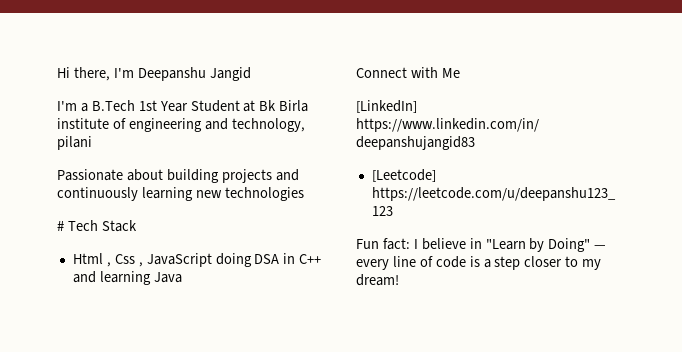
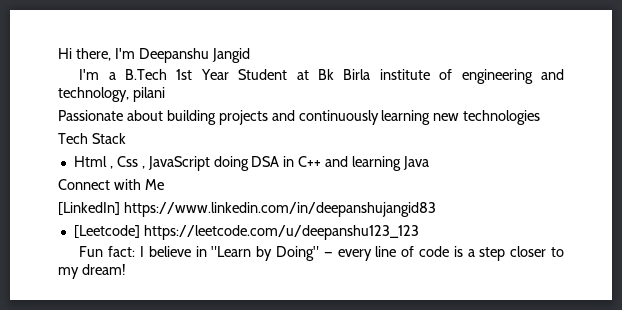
[57,221,64,231] # -> (541, 117) none

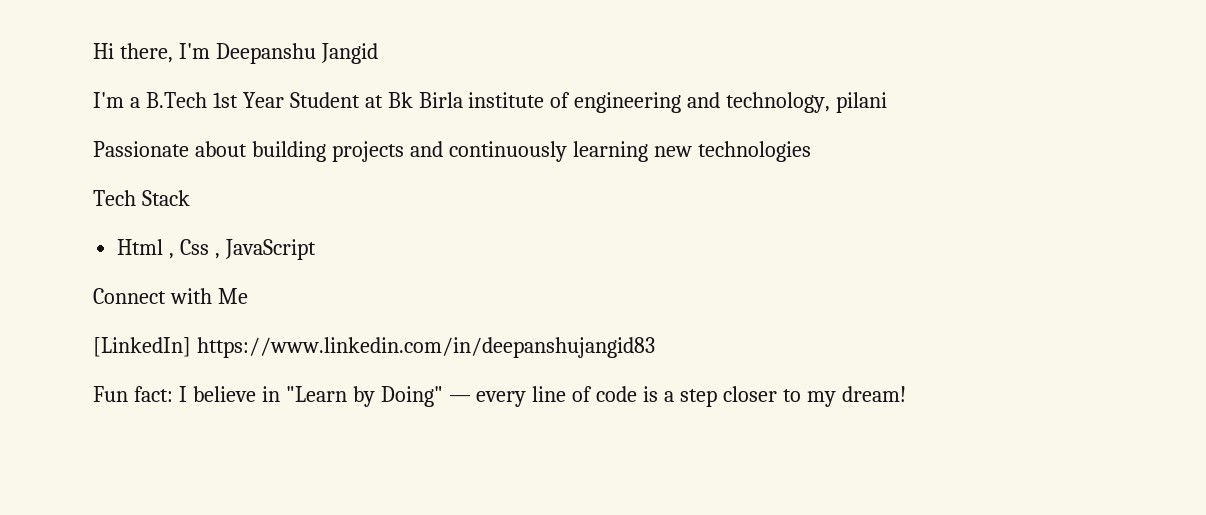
[213,156,430,171] doing DSA in C++ and learning Java -> (316, 249) none
[73,225,419,240] // [Leetcode] https://leetcode.com/u/deepanshu123_123 -> (655, 347) none

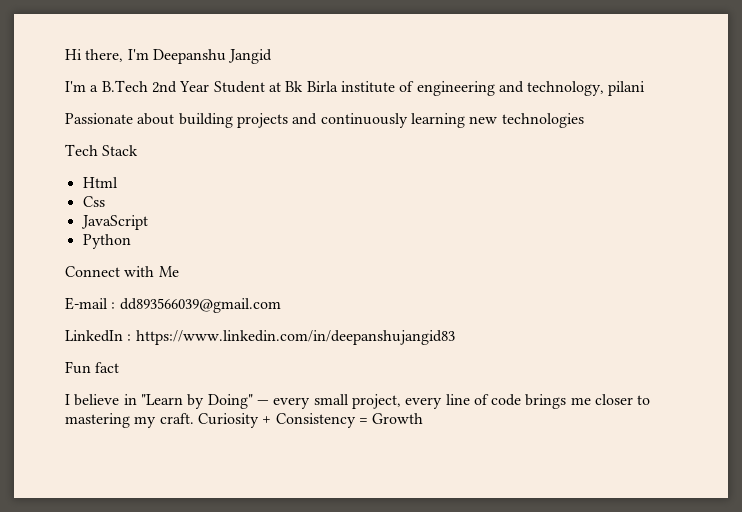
[212,92,238,108] 1st -> [151,81,177,93] 2nd
[169,253,175,259] , -> (118, 182) //
[215,253,221,259] , -> (105, 201) //
(316, 249) none -> [82,234,131,249] // Python
[93,337,191,357] [LinkedIn] -> [65,297,281,313] [65,330,132,342] E-mail : dd893566039@gmail.com // LinkedIn :
[133,386,173,402] fact: -> [95,362,120,373] fact //
[532,386,906,407] line of code is a step closer to my dream! -> [313,394,651,409] [65,413,424,428] small project, every line of code brings me closer to mastering my craft. Curiosity + Consistency = Growth

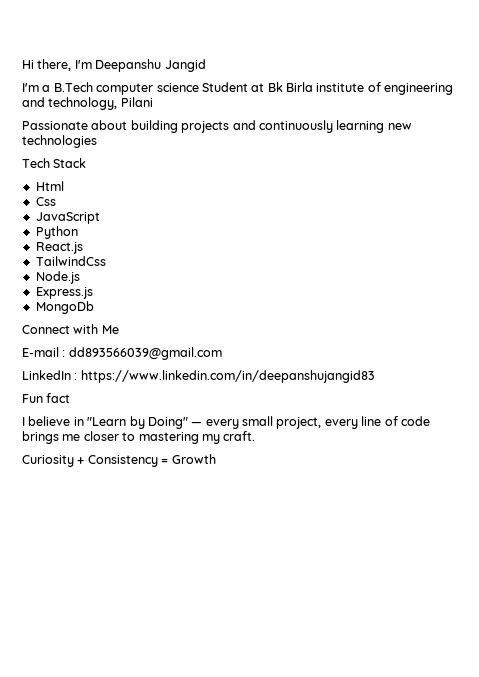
[151,81,210,93] 2nd Year -> [96,83,199,95] computer science
[608,81,646,96] pilani -> [120,97,153,107] Pilani
(131, 241) none -> [35,242,83,254] [35,256,106,266] [35,271,80,284] [35,287,93,299] [35,301,94,314] // React.js // TailwindCss // Node.js // Express.js // MongoDb
(194, 418) none -> (256, 436) //

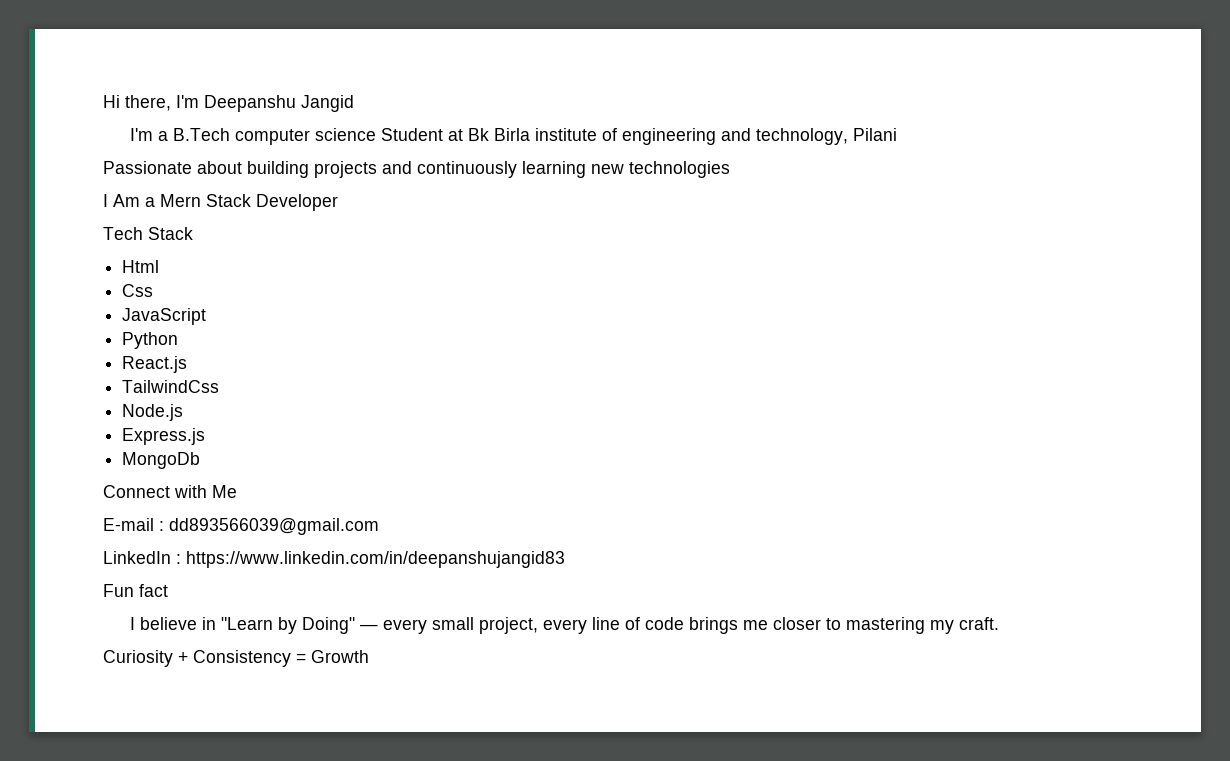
(97, 141) none -> [103,194,338,211] // I Am a Mern Stack Developer

